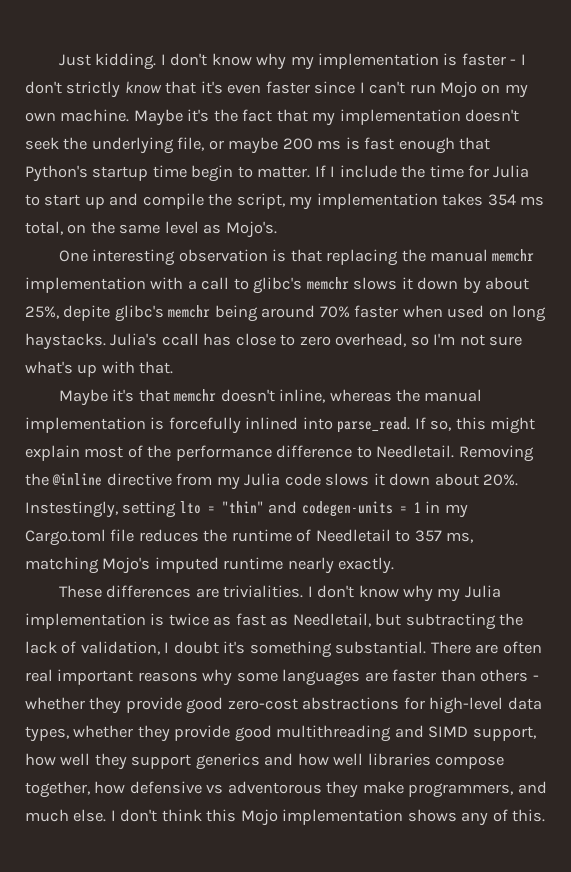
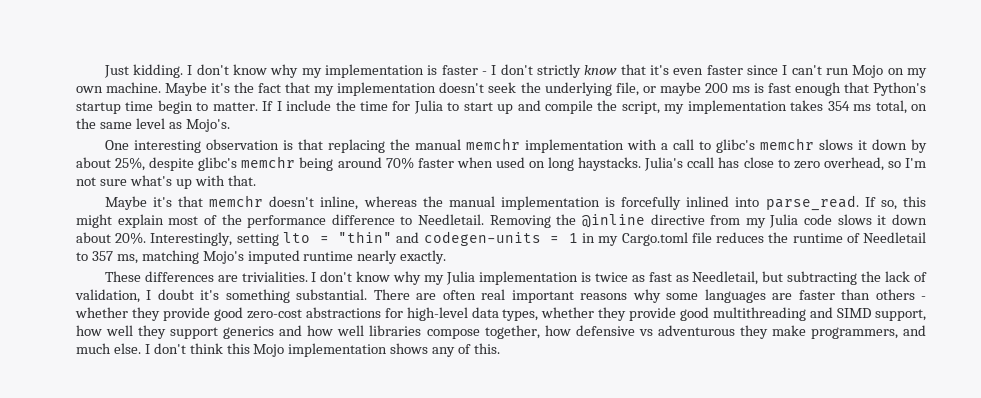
[63,305,111,321] depite -> [149,157,195,171] despite
[25,501,118,518] Instestingly, -> [150,232,233,246] Interestingly,
[227,781,322,794] adventorous -> [657,325,735,336] adventurous

